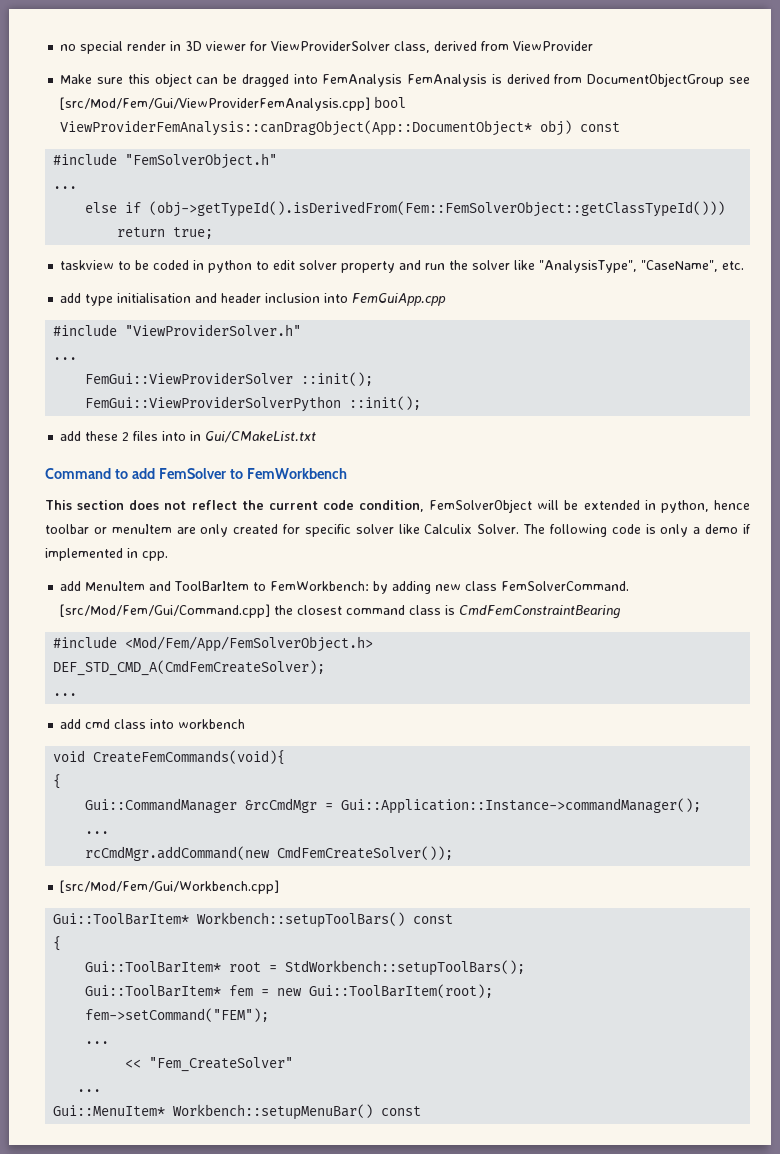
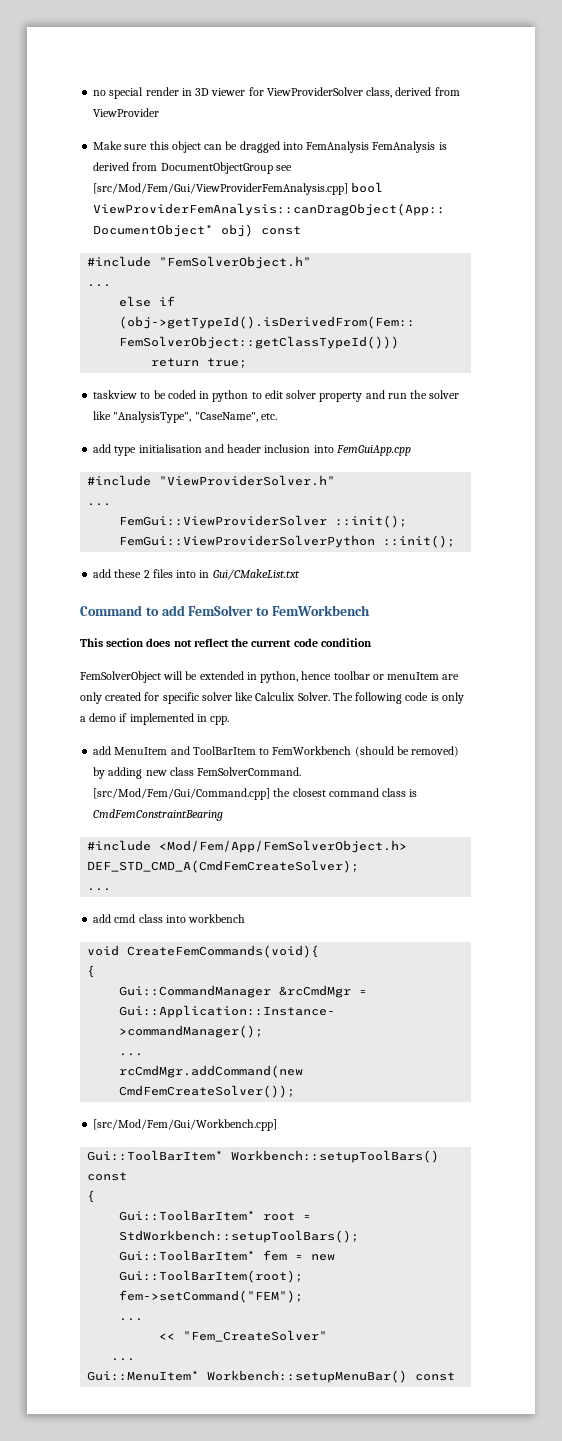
[359,500,425,512] condition, -> [320,638,372,647] condition //
[270,581,370,591] FemWorkbench: -> [272,746,460,757] FemWorkbench (should be removed)

